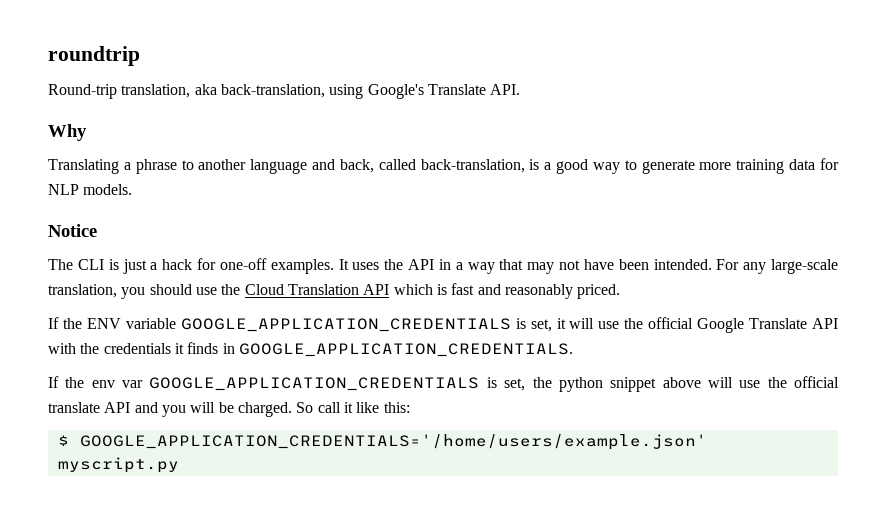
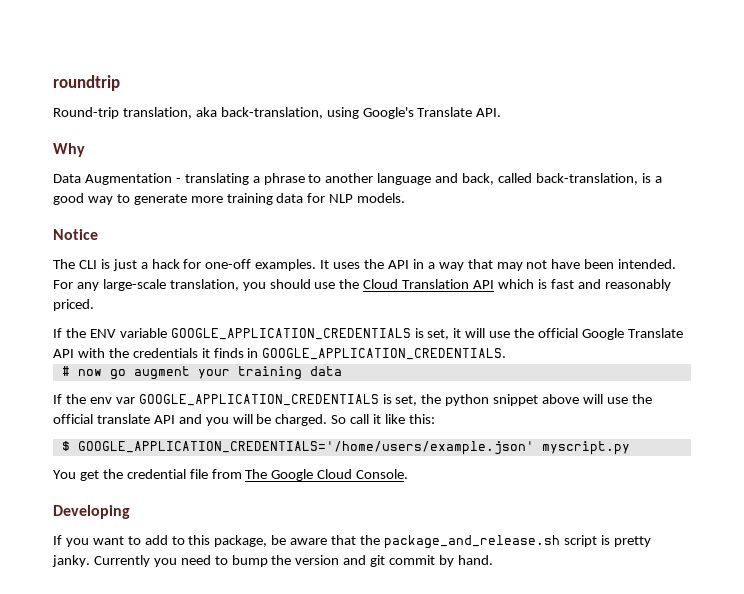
[48,159,119,174] Translating -> [53,173,249,185] Data Augmentation - translating
(573, 350) none -> [61,366,342,380] // # now go augment your training data
(179, 465) none -> [53,469,409,481] [53,505,130,519] [53,535,651,549] [52,555,493,567] // You get the credential file from The Google Cloud Console. // Developing // If you want to add to this package, be aware that the package_and_release.sh script is pretty janky. Currently you need to bump the version and git commit by hand.

